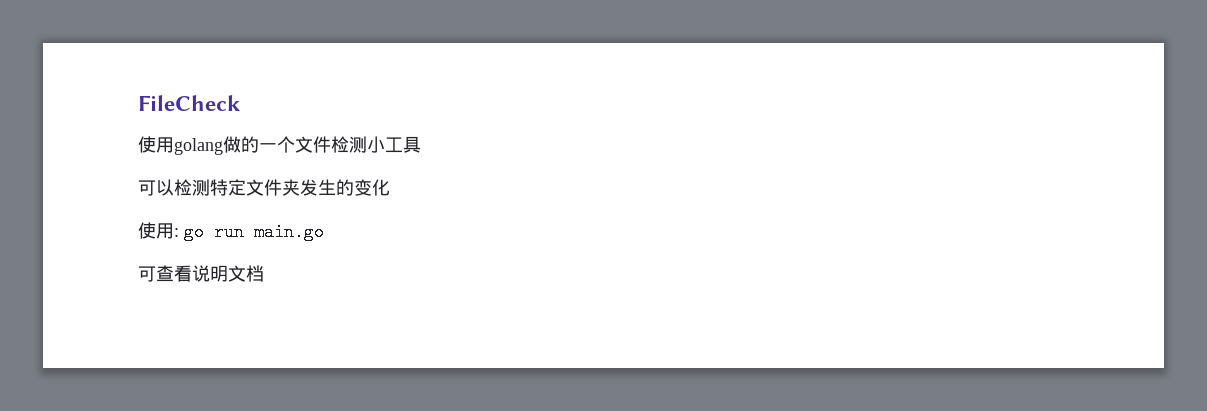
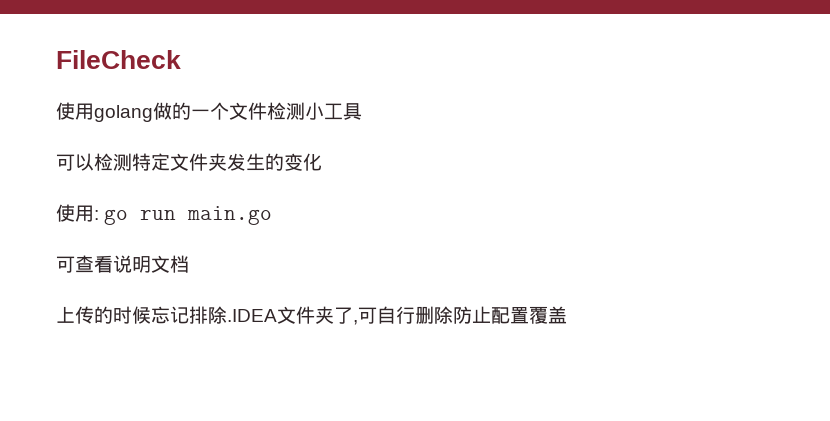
(264, 273) none -> [56,306,567,325] // 上传的时候忘记排除.IDEA文件夹了,可自行删除防止配置覆盖

